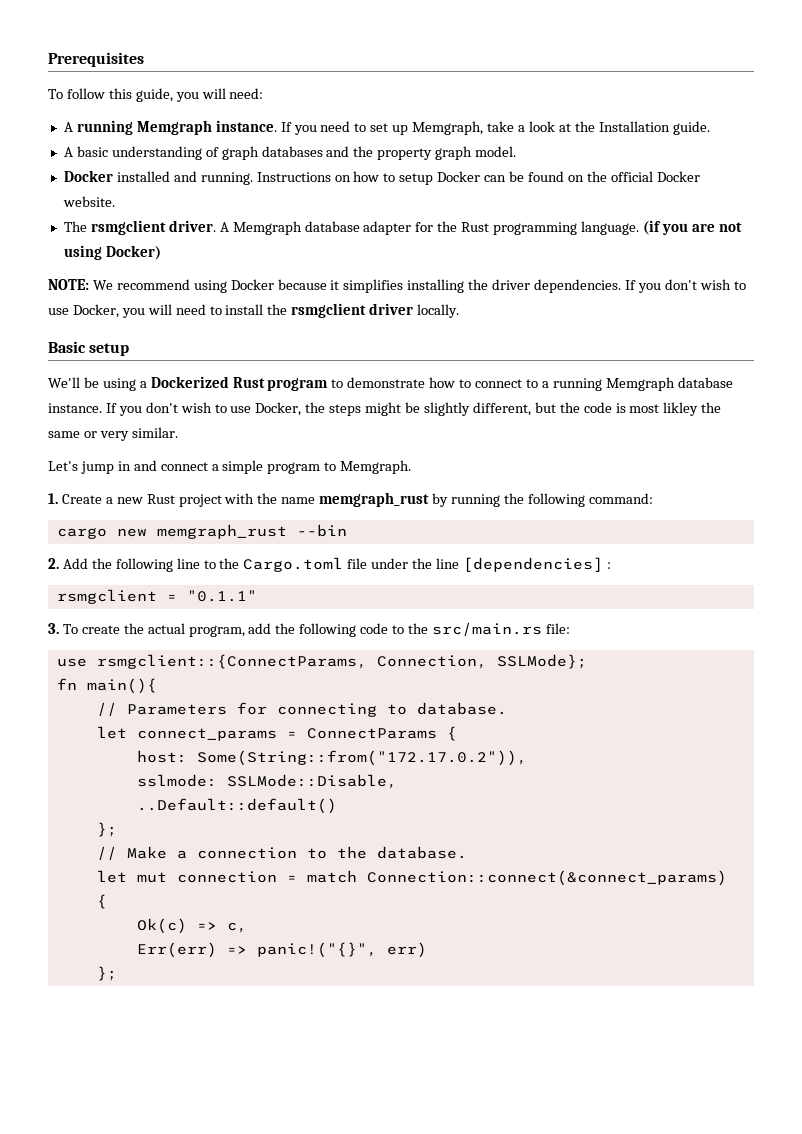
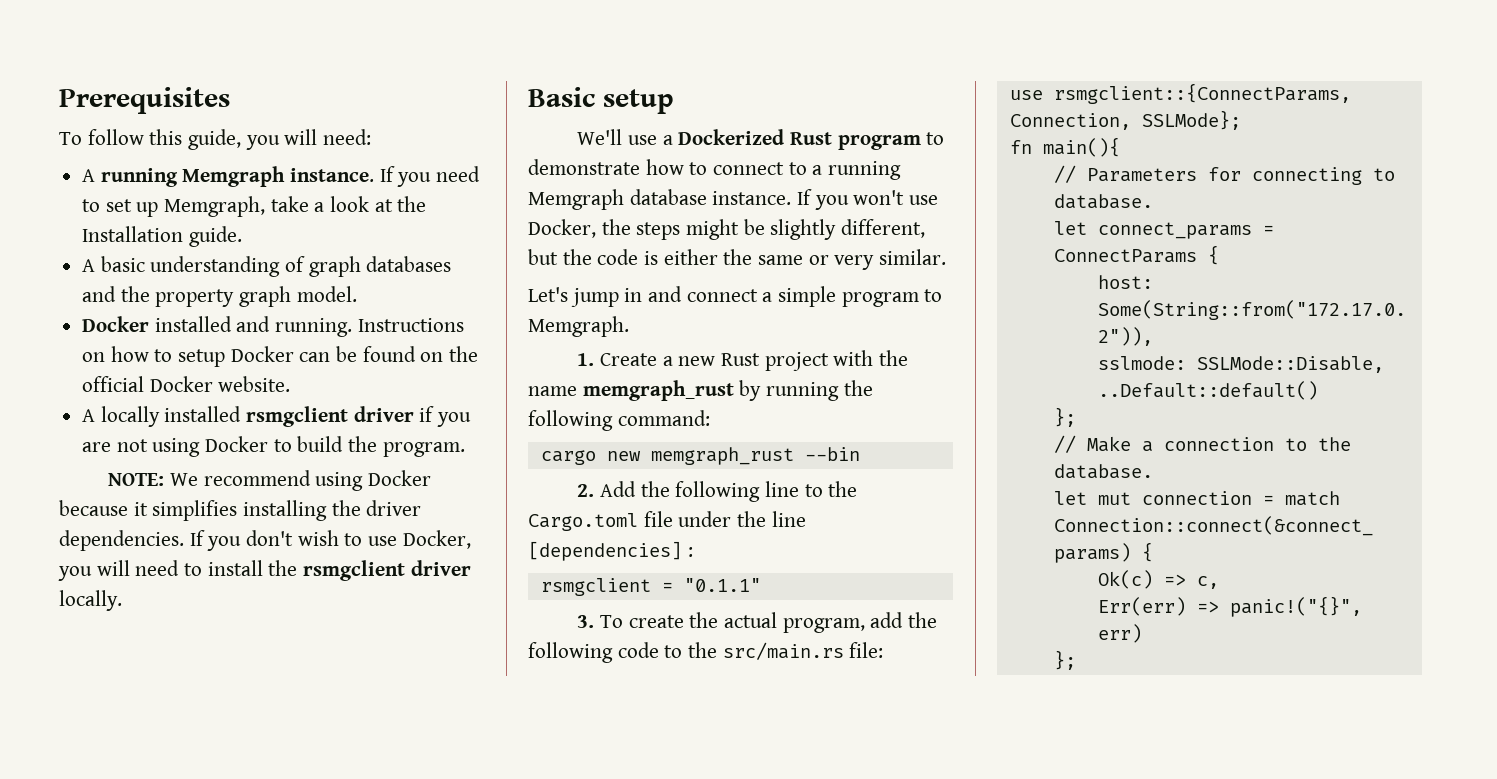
[63,220,742,235] [63,245,161,260] The rsmgclient driver. A Memgraph database adapter for the Rust programming language. (if you are not using Docker) -> [82,406,472,427] [82,436,465,457] A locally installed rsmgclient driver if you are not using Docker to build the program.
[83,377,136,391] be using -> [628,135,658,145] use
[145,402,227,413] don't wish to -> [853,190,905,205] won't
[629,402,699,416] most likley -> [663,249,718,265] either

